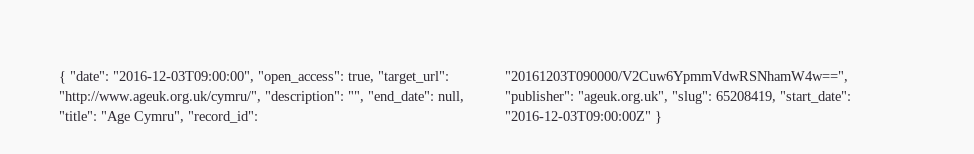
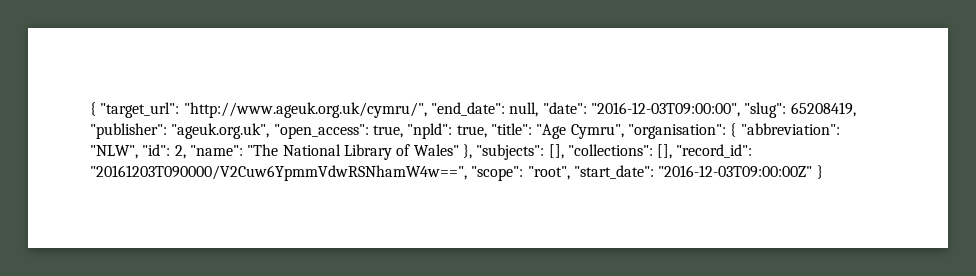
[59,71,449,84] [59,91,464,104] [59,111,258,124] [505,71,848,84] [505,91,776,104] { "date": "2016-12-03T09:00:00", "open_access": true, "target_url": "http://www.ageuk.org.uk/cymru/", "description": "", "end_date": null, "title": "Age Cymru", "record_id": "20161203T090000/V2Cuw6YpmmVdwRSNhamW4w==", "publisher": "ageuk.org.uk", "slug": 65208419, -> [90,102,856,118] [90,123,840,139] [90,144,753,160] [90,165,570,181] { "target_url": "http://www.ageuk.org.uk/cymru/", "end_date": null, "date": "2016-12-03T09:00:00", "slug": 65208419, "publisher": "ageuk.org.uk", "open_access": true, "npld": true, "title": "Age Cymru", "organisation": { "abbreviation": "NLW", "id": 2, "name": "The National Library of Wales" }, "subjects": [], "collections": [], "record_id": "20161203T090000/V2Cuw6YpmmVdwRSNhamW4w==", "scope": "root",

